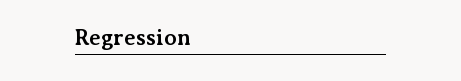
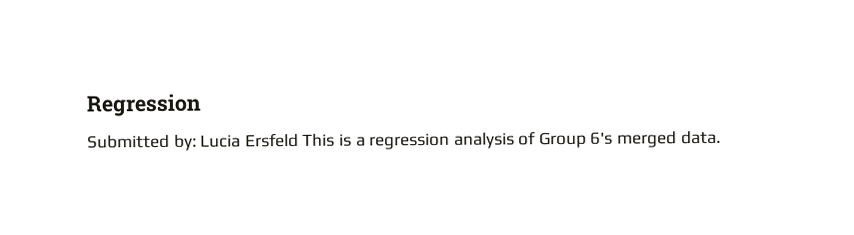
(191, 39) none -> [87,130,721,151] // Submitted by: Lucia Ersfeld This is a regression analysis of Group 6's merged data.

